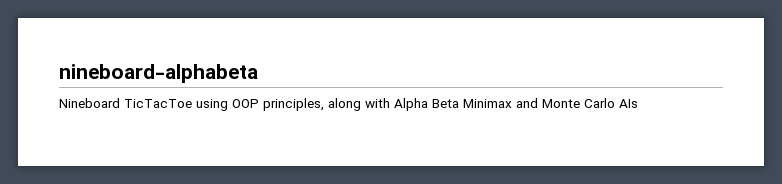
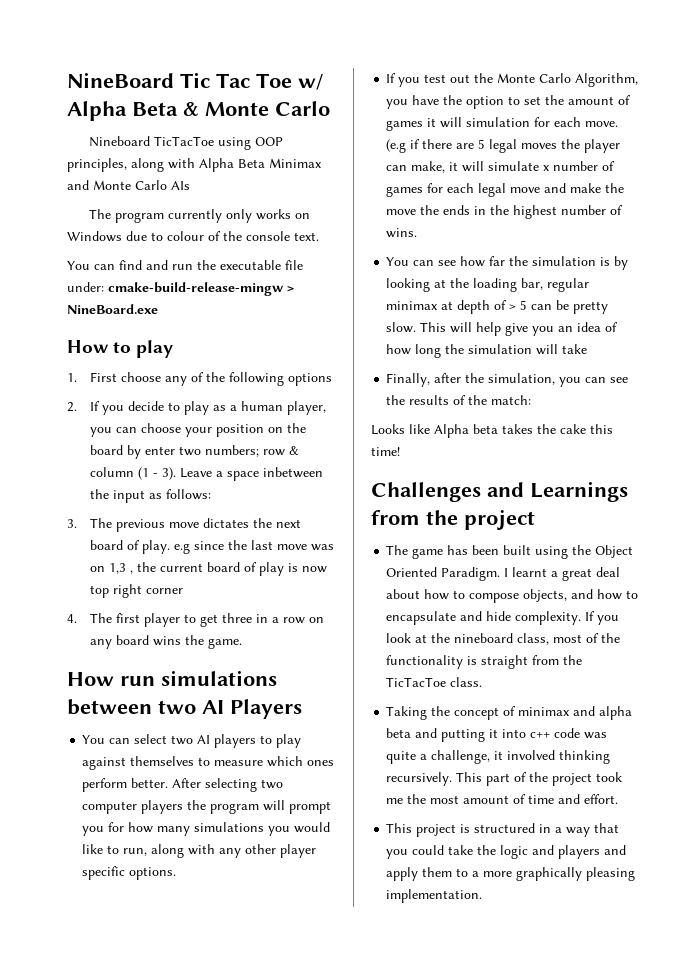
[59,64,258,83] nineboard-alphabeta -> [67,72,324,90] [67,101,330,121] NineBoard Tic Tac Toe w/ Alpha Beta & Monte Carlo
(638, 103) none -> [88,209,310,223] [67,231,319,242] [67,260,303,270] [67,282,294,296] [67,304,158,314] [67,340,174,358] [67,372,332,386] [67,401,326,415] [89,423,306,437] [89,445,299,459] [89,467,323,481] [89,489,211,503] [67,518,301,532] [89,540,334,554] [89,562,327,576] [89,584,183,598] [67,613,324,627] [89,635,242,649] [67,670,277,686] [67,699,302,719] [82,734,302,748] [82,756,335,770] [82,778,284,792] [82,800,332,814] [82,822,331,836] [82,844,317,858] [82,866,177,880] [386,73,639,87] [386,95,632,109] [386,117,619,131] [386,139,621,153] [386,161,616,173] [386,183,625,197] [386,205,624,219] [386,228,418,238] [386,256,629,270] [386,278,590,292] [386,300,609,314] [386,322,619,336] [386,344,588,358] [386,373,629,387] [386,395,532,405] [371,424,613,438] [371,447,400,456] [371,481,628,502] [371,509,535,530] [386,545,634,559] [386,567,621,581] [386,589,639,603] [386,611,620,625] [386,633,621,645] [386,655,583,669] [386,677,483,687] [386,706,633,720] [386,728,608,742] [386,750,611,764] [386,772,623,786] [386,794,619,804] [386,823,620,837] [386,845,627,859] [386,867,636,881] [386,889,483,903] // The program currently only works on Windows due to colour of the console text. // You can find and run the executable file under: cmake-build-release-mingw > NineBoard.exe // How to play // 1. First choose any of the following options // 2. If you decide to play as a human player, you can choose your position on the board by enter two numbers; row & column (1 - 3). Leave a space inbetween the input as follows: // 3. The previous move dictates the next board of play. e.g since the last move was on 1,3 , the current board of play is now top right corner // 4. The first player to get three in a row on any board wins the game. // How run simulations between two AI Players // You can select two AI players to play against themselves to measure which ones perform better. After selecting two computer players the program will prompt you for how many simulations you would like to run, along with any other player specific options. // If you test out the Monte Carlo Algorithm, you have the option to set the amount of games it will simulation for each move. (e.g if there are 5 legal moves the player can make, it will simulate x number of games for each legal move and make the move the ends in the highest number of wins. // You can see how far the simulation is by looking at the loading bar, regular minimax at depth of > 5 can be pretty slow. This will help give you an idea of how long the simulation will take // Finally, after the simulation, you can see the results of the match: // Looks like Alpha beta takes the cake this time! // Challenges and Learnings from the project // The game has been built using the Object Oriented Paradigm. I learnt a great deal about how to compose objects, and how to encapsulate and hide complexity. If you look at the nineboard class, most of the functionality is straight from the TicTacToe class. // Taking the concept of minimax and alpha beta and putting it into c++ code was quite a challenge, it involved thinking recursively. This part of the project took me the most amount of time and effort. // This project is structured in a way that you could take the logic and players and apply them to a more graphically pleasing implementation.

